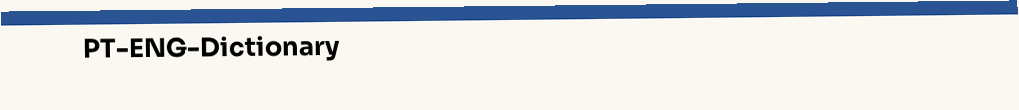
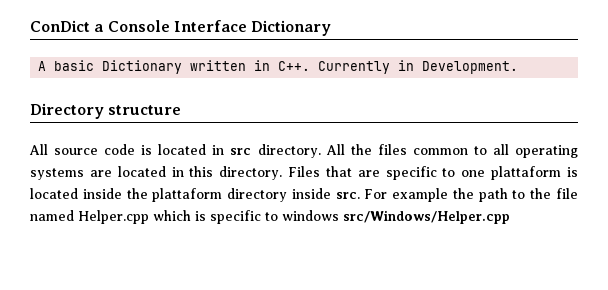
[82,34,341,64] PT-ENG-Dictionary -> [30,20,332,36] [38,60,519,74] [30,103,182,119] [29,144,578,158] [30,166,578,180] [30,188,578,202] [30,210,510,224] ConDict a Console Interface Dictionary // A basic Dictionary written in C++. Currently in Development. // Directory structure // All source code is located in src directory. All the files common to all operating systems are located in this directory. Files that are specific to one plattaform is located inside the plattaform directory inside src. For example the path to the file named Helper.cpp which is specific to windows src/Windows/Helper.cpp

